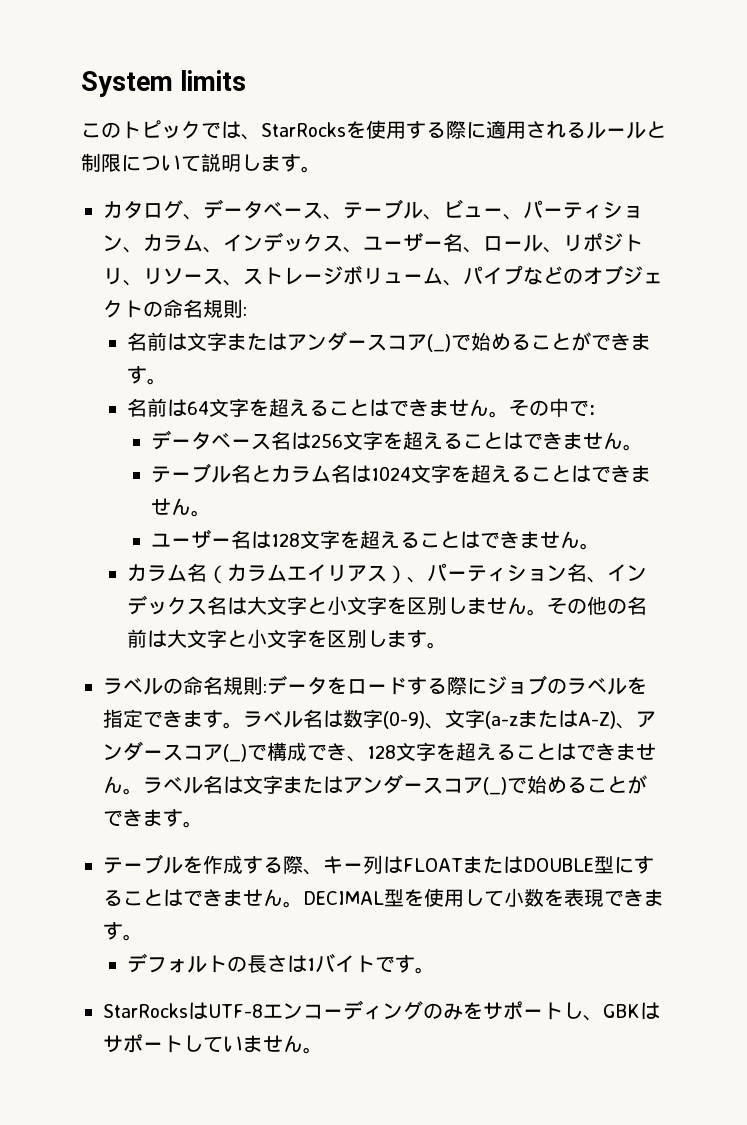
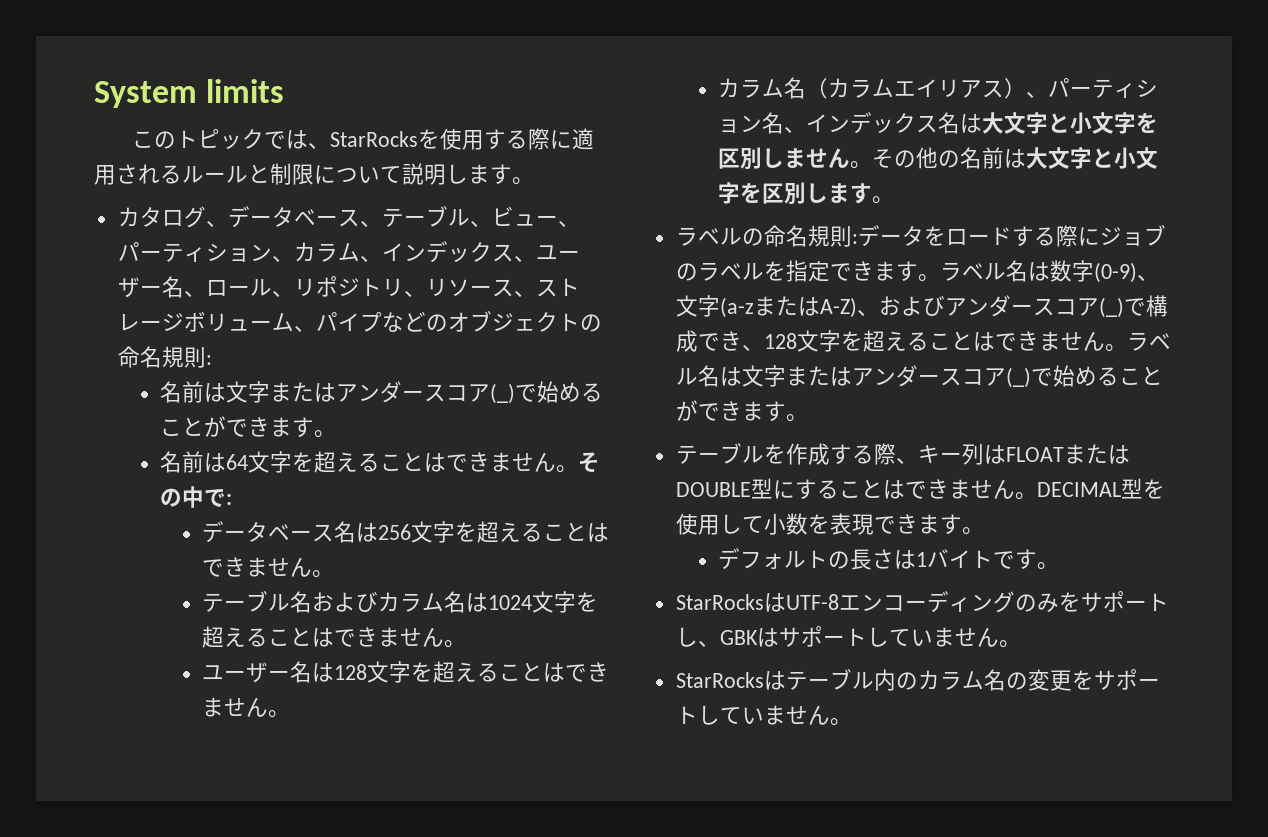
[251,465,272,482] と -> [312,591,379,612] および
(636, 726) none -> [878,295,945,316] および
(323, 1050) none -> [675,669,1160,691] [675,705,852,726] // StarRocksはテーブル内のカラム名の変更をサポートしていません。

